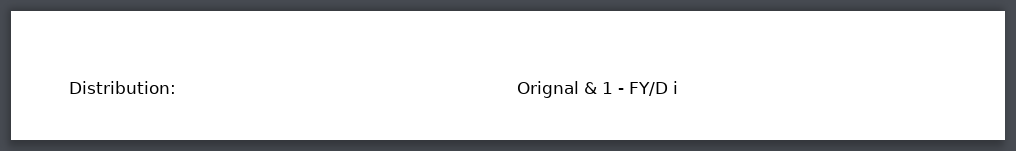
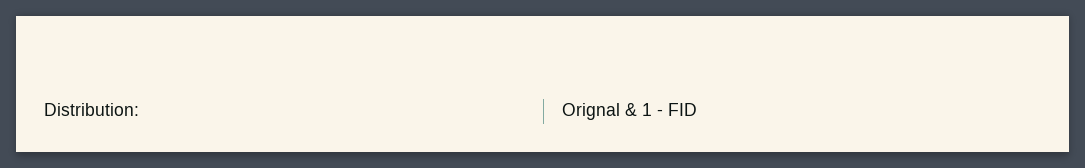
[629,81,678,96] FY/D i -> [668,103,697,116] FID

